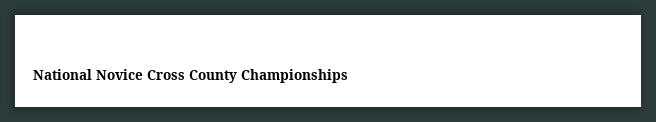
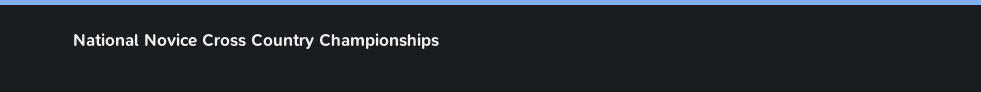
[189,70,237,83] County -> [251,33,314,49] Country

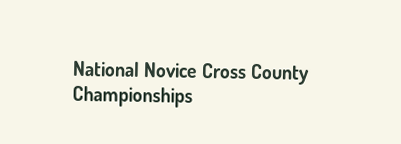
[251,33,314,49] Country -> [249,63,310,85] County

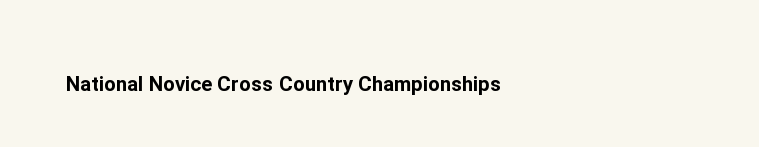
[249,63,310,85] County -> [278,76,354,95] Country

